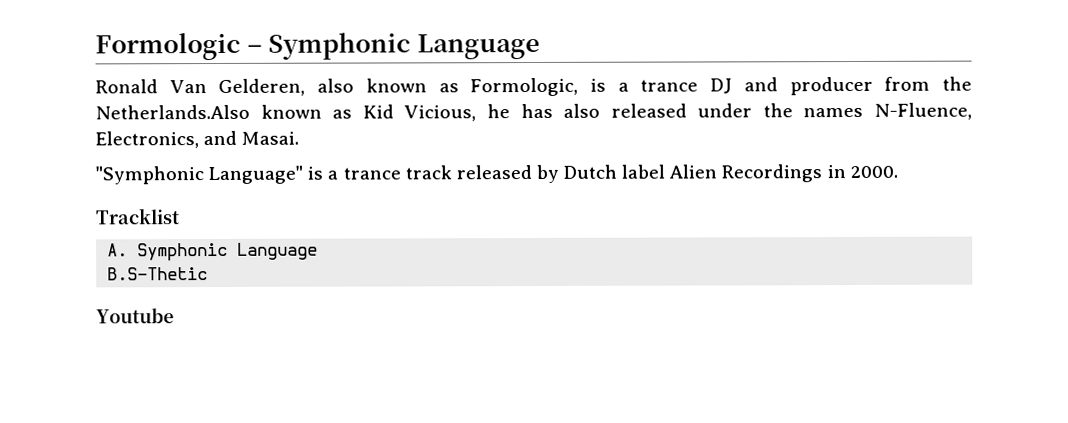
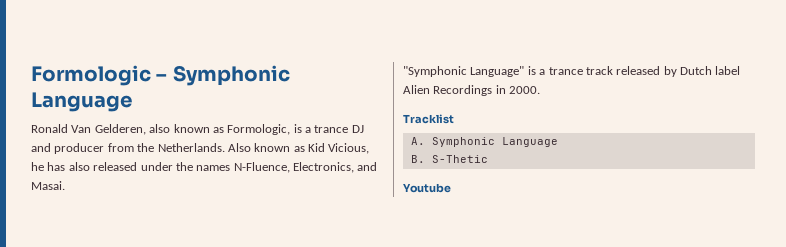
[95,104,250,120] Netherlands.Also -> [157,143,251,152] Netherlands. Also
[107,267,209,281] B.S-Thetic -> [410,155,488,163] B. S-Thetic

